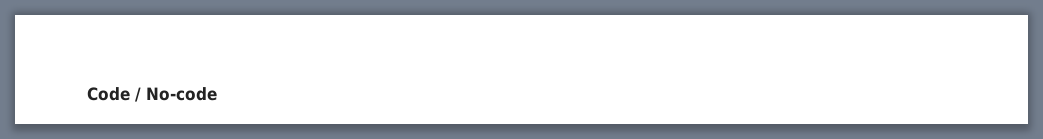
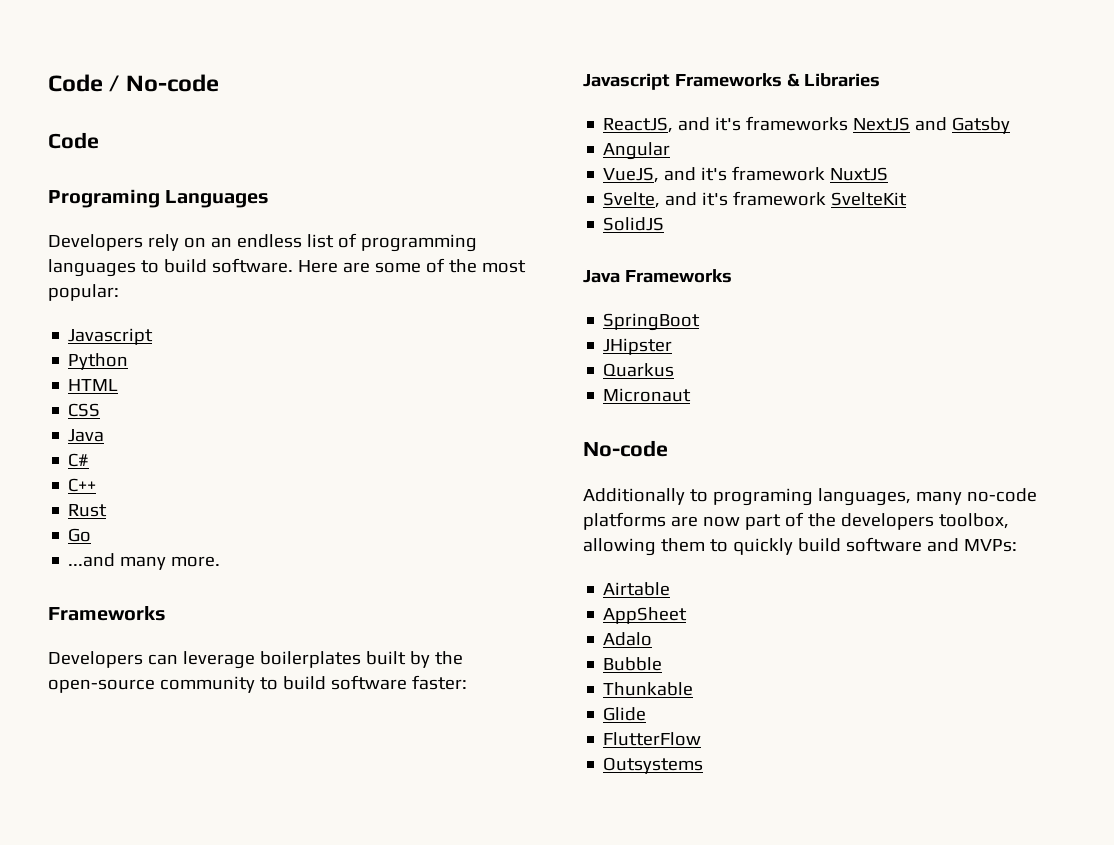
(217, 94) none -> [48,132,99,149] [48,189,270,208] [48,233,477,252] [48,258,526,277] [48,284,119,301] [68,328,154,345] [68,353,129,370] [68,379,119,391] [68,403,101,417] [68,429,105,442] [68,453,90,467] [68,478,97,492] [68,504,108,517] [68,528,92,542] [68,553,221,570] [48,606,166,621] [48,651,463,669] [48,675,467,693] [583,73,880,90] [603,116,1011,134] [603,142,671,160] [603,166,889,183] [603,191,908,208] [603,217,665,231] [583,269,732,283] [603,313,701,331] [603,338,673,355] [603,363,675,377] [603,388,692,402] [583,440,668,457] [583,488,1037,506] [583,512,1009,530] [583,537,1017,556] [603,582,671,596] [603,607,688,624] [603,632,653,646] [603,657,663,671] [603,682,694,696] [603,707,647,721] [603,732,702,746] [603,757,704,774] // Code // Programing Languages // Developers rely on an endless list of programming languages to build software. Here are some of the most popular: // Javascript // Python // HTML // CSS // Java // C# // C++ // Rust // Go // ...and many more. // Frameworks // Developers can leverage boilerplates built by the open-source community to build software faster: // Javascript Frameworks & Libraries // ReactJS, and it's frameworks NextJS and Gatsby // Angular // VueJS, and it's framework NuxtJS // Svelte, and it's framework SvelteKit // SolidJS // Java Frameworks // SpringBoot // JHipster // Quarkus // Micronaut // No-code // Additionally to programing languages, many no-code platforms are now part of the developers toolbox, allowing them to quickly build software and MVPs: // Airtable // AppSheet // Adalo // Bubble // Thunkable // Glide // FlutterFlow // Outsystems

